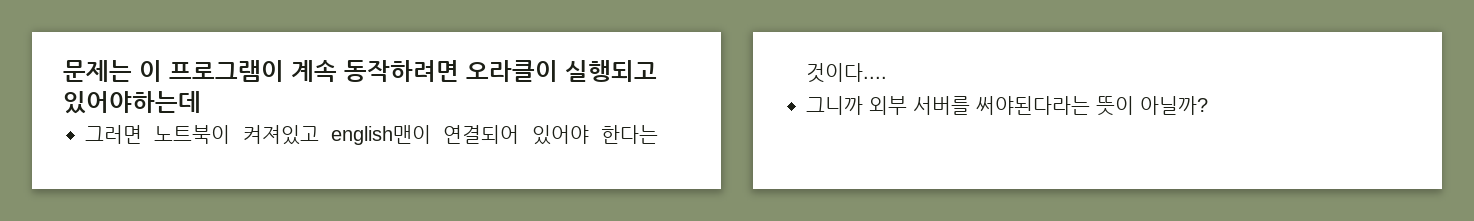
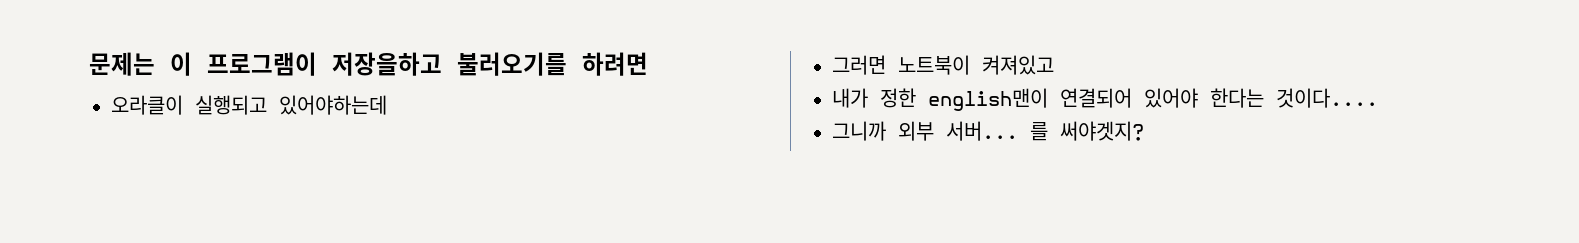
[291,60,459,82] 계속 동작하려면 -> [332,52,648,76] 저장을하고 불러오기를 하려면 //
(319, 135) none -> [832,88,916,108] // 내가 정한
[913,96,1208,116] 서버를 써야된다라는 뜻이 아닐까? -> [946,121,1144,141] 서버... 를 써야겟지?

